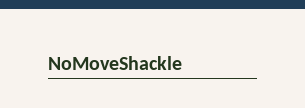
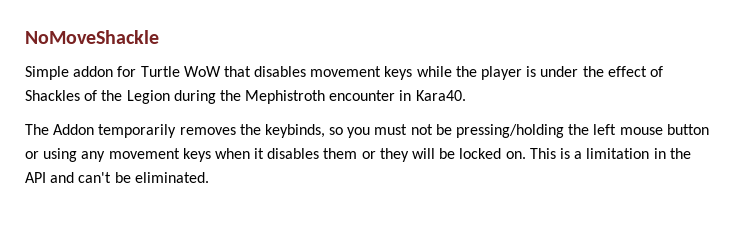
(182, 63) none -> [25,66,663,80] [25,90,466,104] [25,124,709,138] [25,148,691,162] [25,172,209,183] // Simple addon for Turtle WoW that disables movement keys while the player is under the effect of Shackles of the Legion during the Mephistroth encounter in Kara40. // The Addon temporarily removes the keybinds, so you must not be pressing/holding the left mouse button or using any movement keys when it disables them or they will be locked on. This is a limitation in the API and can't be eliminated.

